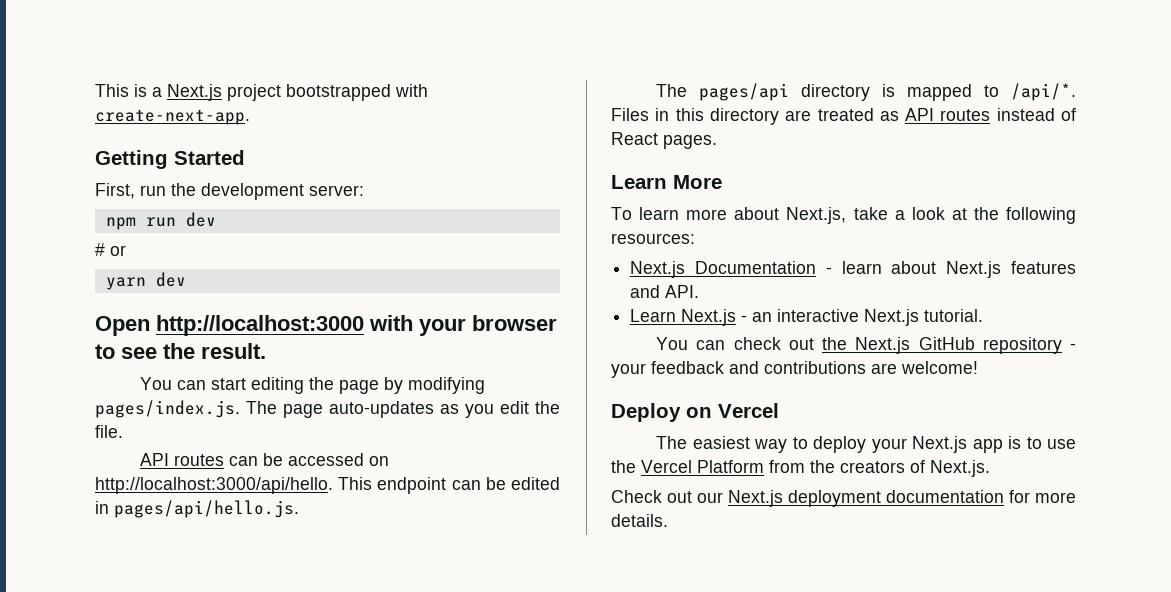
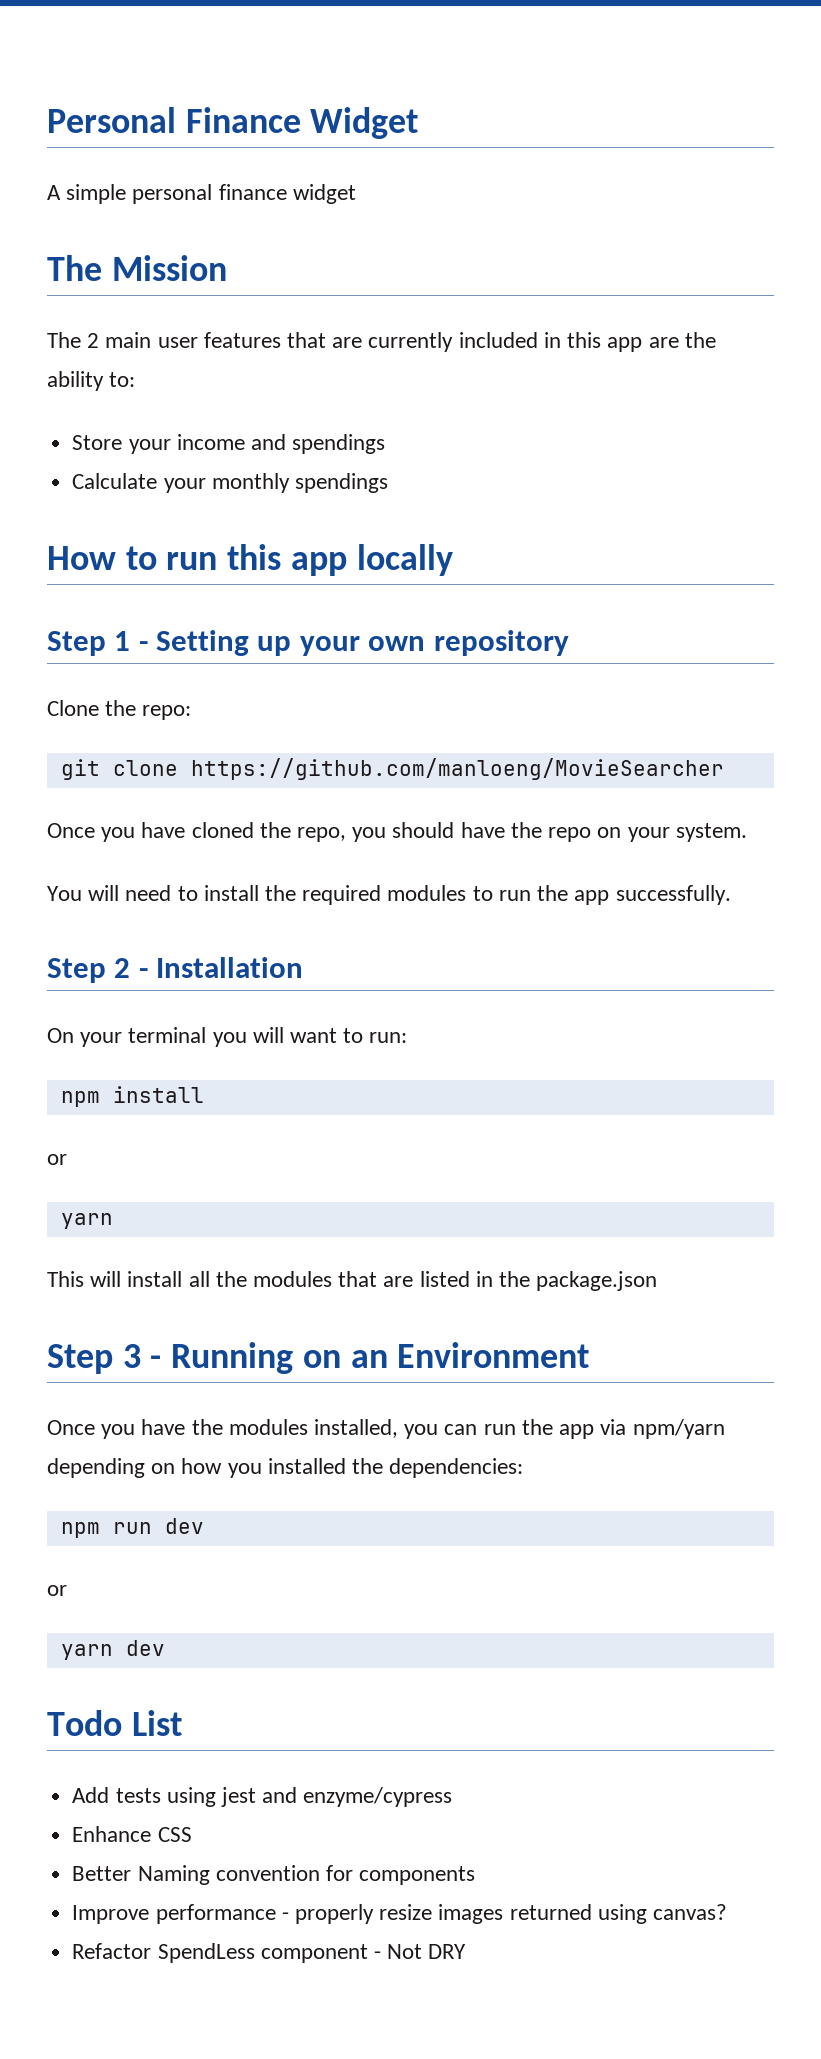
[95,84,428,101] [95,109,250,125] [95,150,245,169] [95,183,364,200] This is a Next.js project bootstrapped with create-next-app. // Getting Started // First, run the development server: -> [47,107,419,139] [47,184,356,204] [47,255,227,281] [47,332,716,352] [47,371,136,391] [72,434,386,454] [72,473,388,493] [47,544,453,576] [47,630,569,656] [47,700,192,720] [60,758,724,780] [47,822,747,842] [47,885,731,905] [47,957,304,983] [47,1027,408,1047] [60,1086,204,1107] [47,1154,67,1165] [60,1213,113,1229] [47,1271,658,1291] [47,1342,590,1374] [47,1419,725,1439] [47,1458,524,1478] Personal Finance Widget // A simple personal finance widget // The Mission // The 2 main user features that are currently included in this app are the ability to: // Store your income and spendings // Calculate your monthly spendings // How to run this app locally // Step 1 - Setting up your own repository // Clone the repo: // git clone https://github.com/manloeng/MovieSearcher // Once you have cloned the repo, you should have the repo on your system. // You will need to install the required modules to run the app successfully. // Step 2 - Installation // On your terminal you will want to run: // npm install // or // yarn // This will install all the modules that are listed in the package.json // Step 3 - Running on an Environment // Once you have the modules installed, you can run the app via npm/yarn depending on how you installed the dependencies:
[95,243,105,256] # -> (204, 1526) none
[95,315,557,336] [95,343,266,359] [140,377,486,394] [95,400,560,418] [95,425,123,438] [140,453,390,466] [95,477,560,494] [95,500,299,518] [656,83,1076,101] [611,108,1076,125] [611,132,717,149] [611,175,722,189] [611,207,1076,224] [611,233,695,244] [630,261,1076,278] [630,285,700,298] [630,309,984,326] [656,337,1076,354] [611,361,978,378] [611,403,779,422] [656,436,1076,453] [611,460,990,477] [611,490,1076,507] [611,514,668,527] Open http://localhost:3000 with your browser to see the result. // You can start editing the page by modifying pages/index.js. The page auto-updates as you edit the file. // API routes can be accessed on http://localhost:3000/api/hello. This endpoint can be edited in pages/api/hello.js. // The pages/api directory is mapped to /api/*. Files in this directory are treated as API routes instead of React pages. // Learn More // To learn more about Next.js, take a look at the following resources: // Next.js Documentation - learn about Next.js features and API. // Learn Next.js - an interactive Next.js tutorial. // You can check out the Next.js GitHub repository - your feedback and contributions are welcome! // Deploy on Vercel // The easiest way to deploy your Next.js app is to use the Vercel Platform from the creators of Next.js. // Check out our Next.js deployment documentation for more details. -> [47,1710,182,1736] [72,1787,453,1807] [72,1826,192,1842] [72,1865,476,1885] [72,1904,727,1924] [72,1943,467,1963] Todo List // Add tests using jest and enzyme/cypress // Enhance CSS // Better Naming convention for components // Improve performance - properly resize images returned using canvas? // Refactor SpendLess component - Not DRY

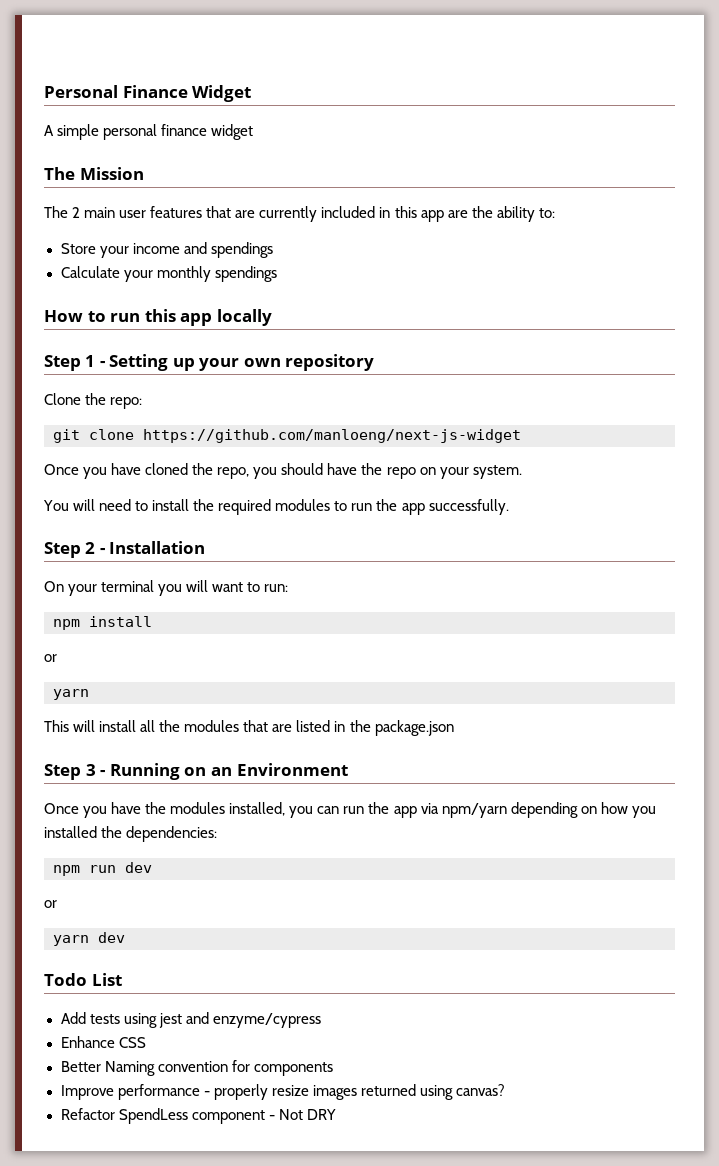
[190,758,724,780] https://github.com/manloeng/MovieSearcher -> [143,429,521,443] https://github.com/manloeng/next-js-widget

